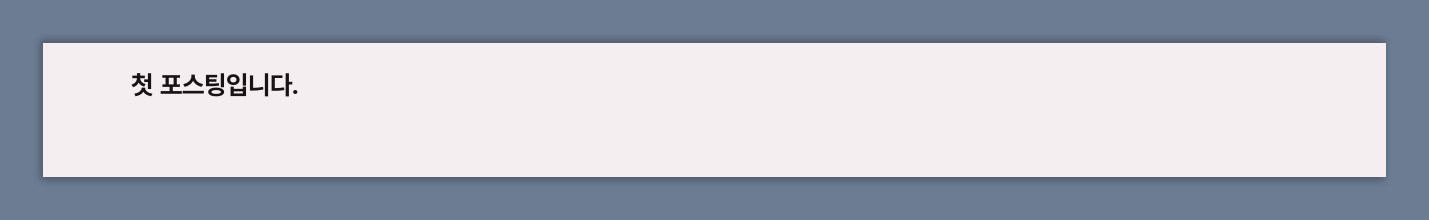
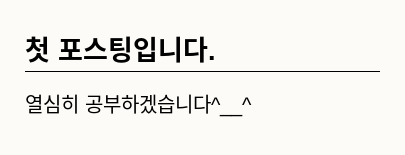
(300, 85) none -> [25,94,252,117] // 열심히 공부하겠습니다^__^

